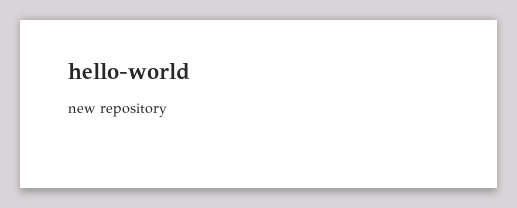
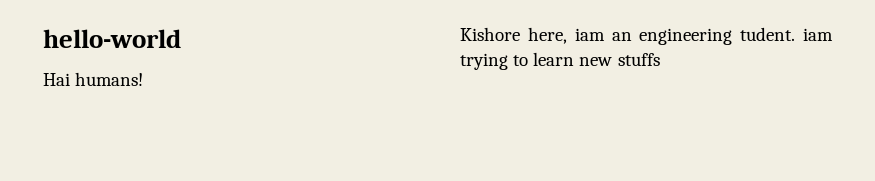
[68,103,167,117] new repository -> [43,72,144,86] [460,27,833,45] [460,52,660,70] Hai humans! // Kishore here, iam an engineering tudent. iam trying to learn new stuffs

